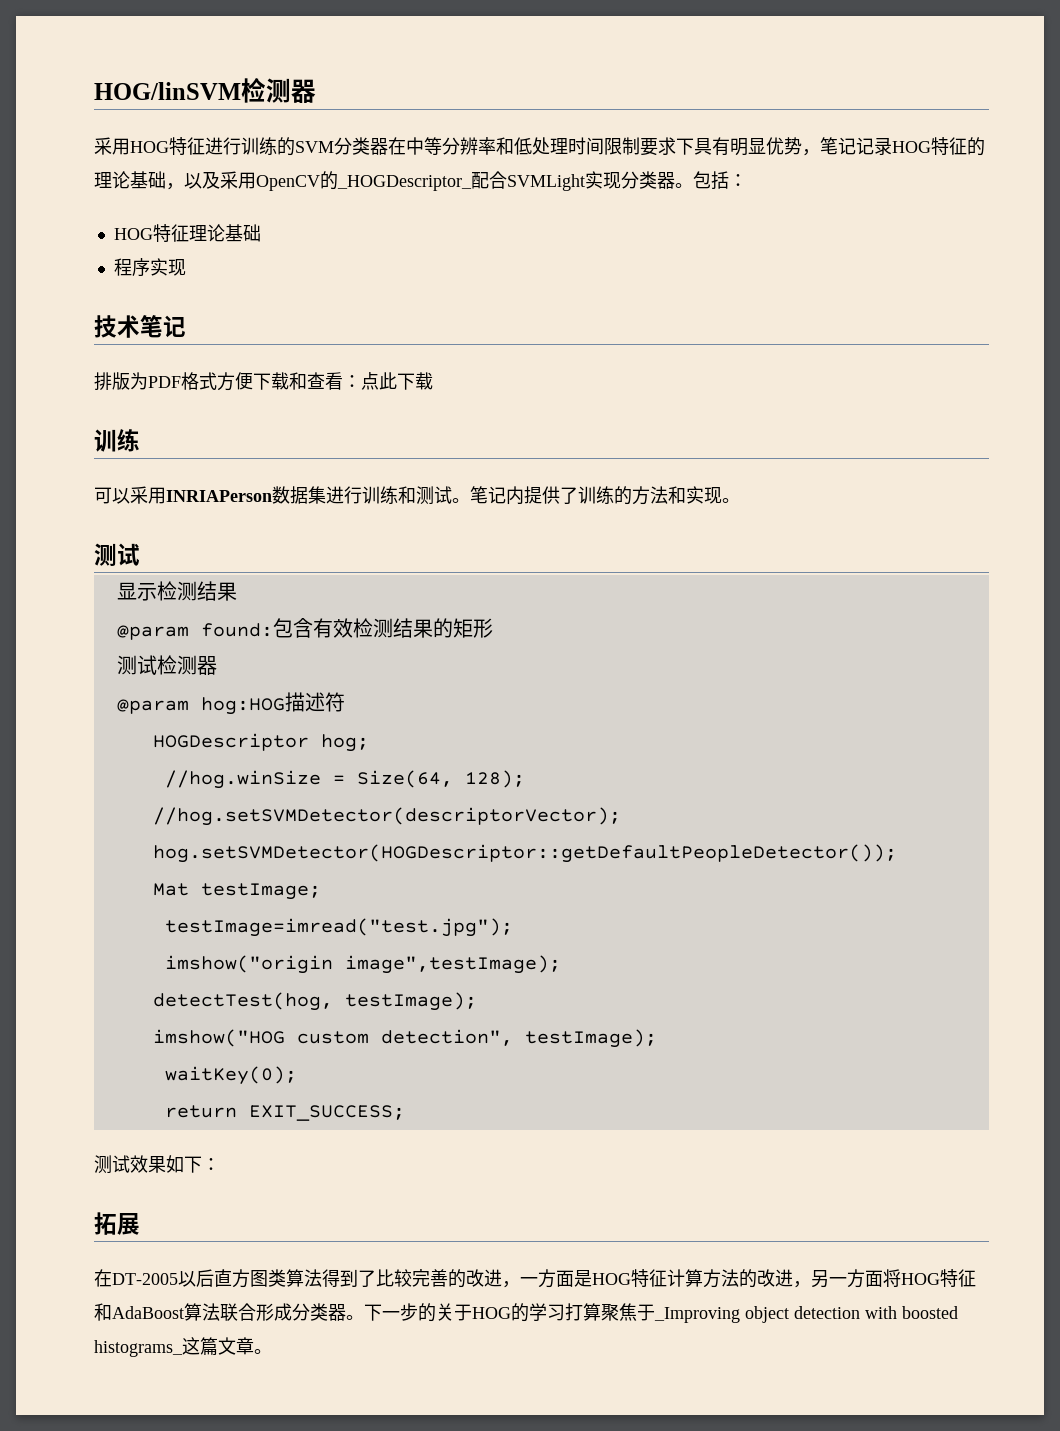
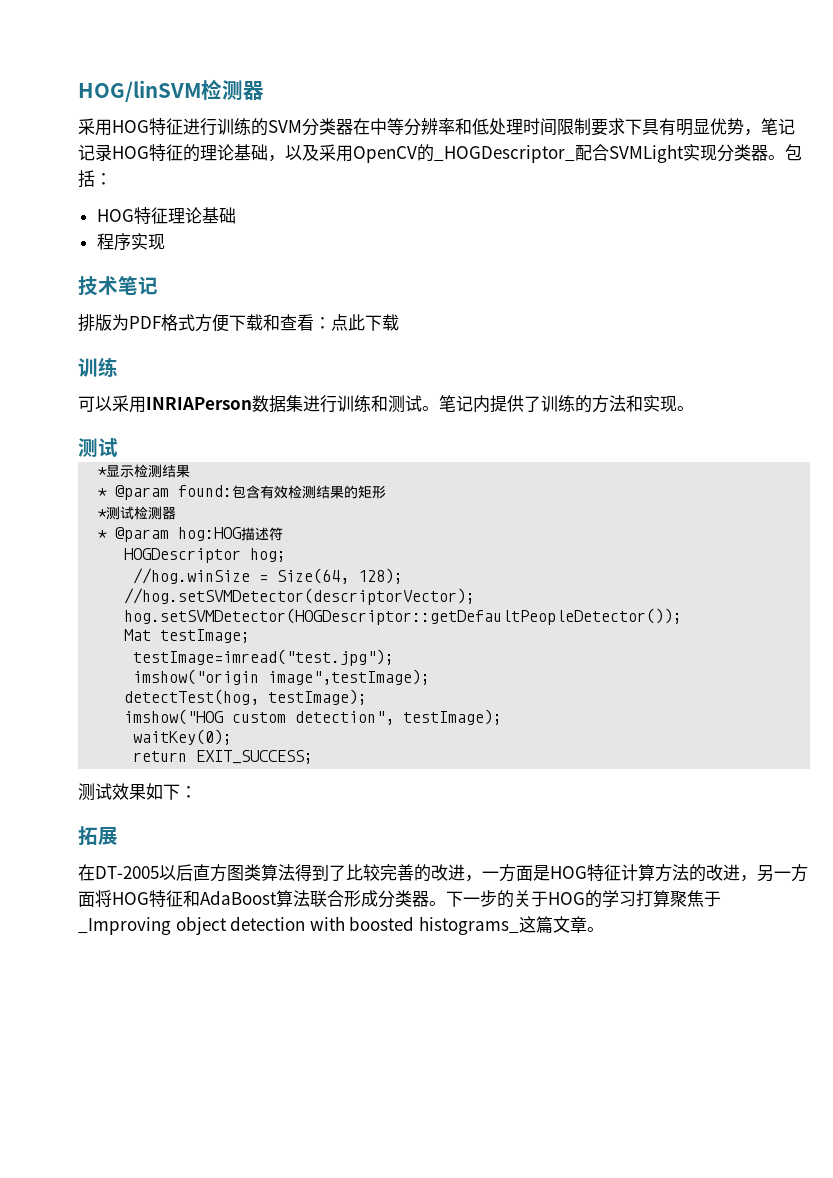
(140, 554) none -> [97,467,108,476] *
(237, 591) none -> [97,488,108,497] *
(493, 628) none -> [97,509,108,518] *
(217, 665) none -> [97,530,108,539] *

